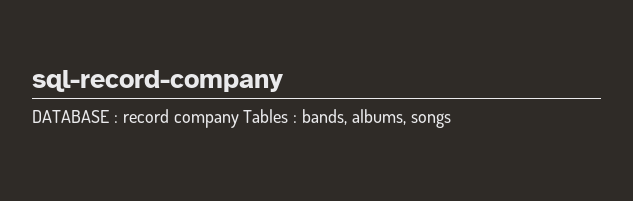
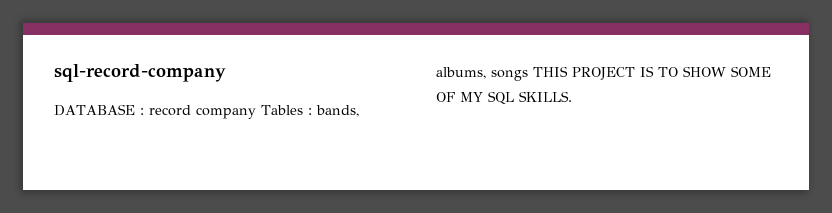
(451, 120) none -> [533,66,771,80] [436,91,572,105] THIS PROJECT IS TO SHOW SOME OF MY SQL SKILLS.

